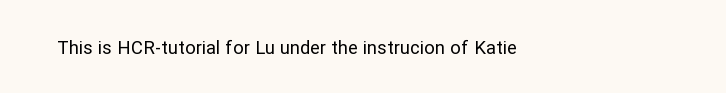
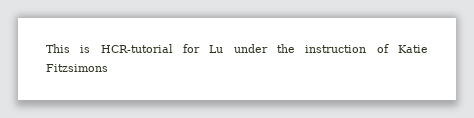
[363,41,445,54] instrucion -> [305,45,367,53] instruction
(517, 47) none -> [46,64,108,72] Fitzsimons

